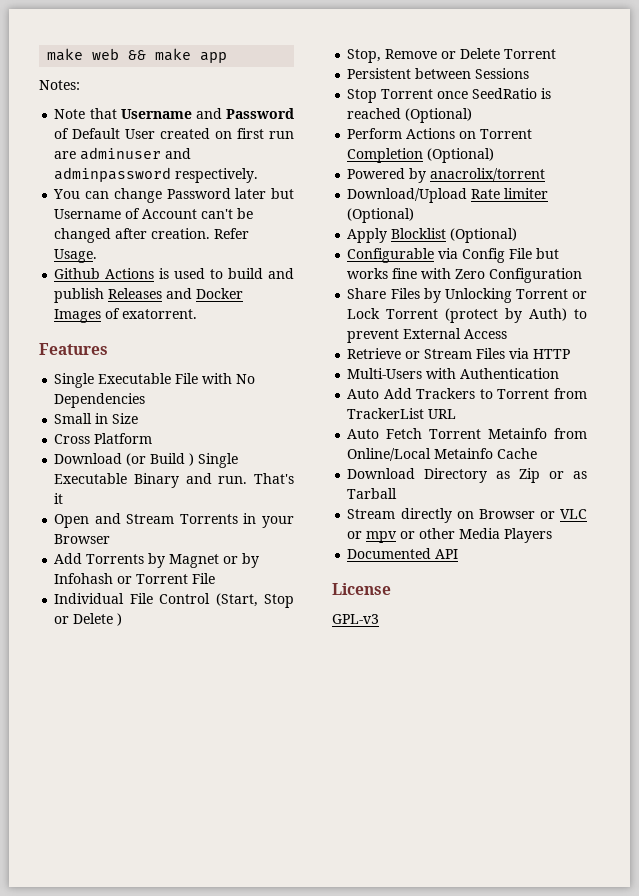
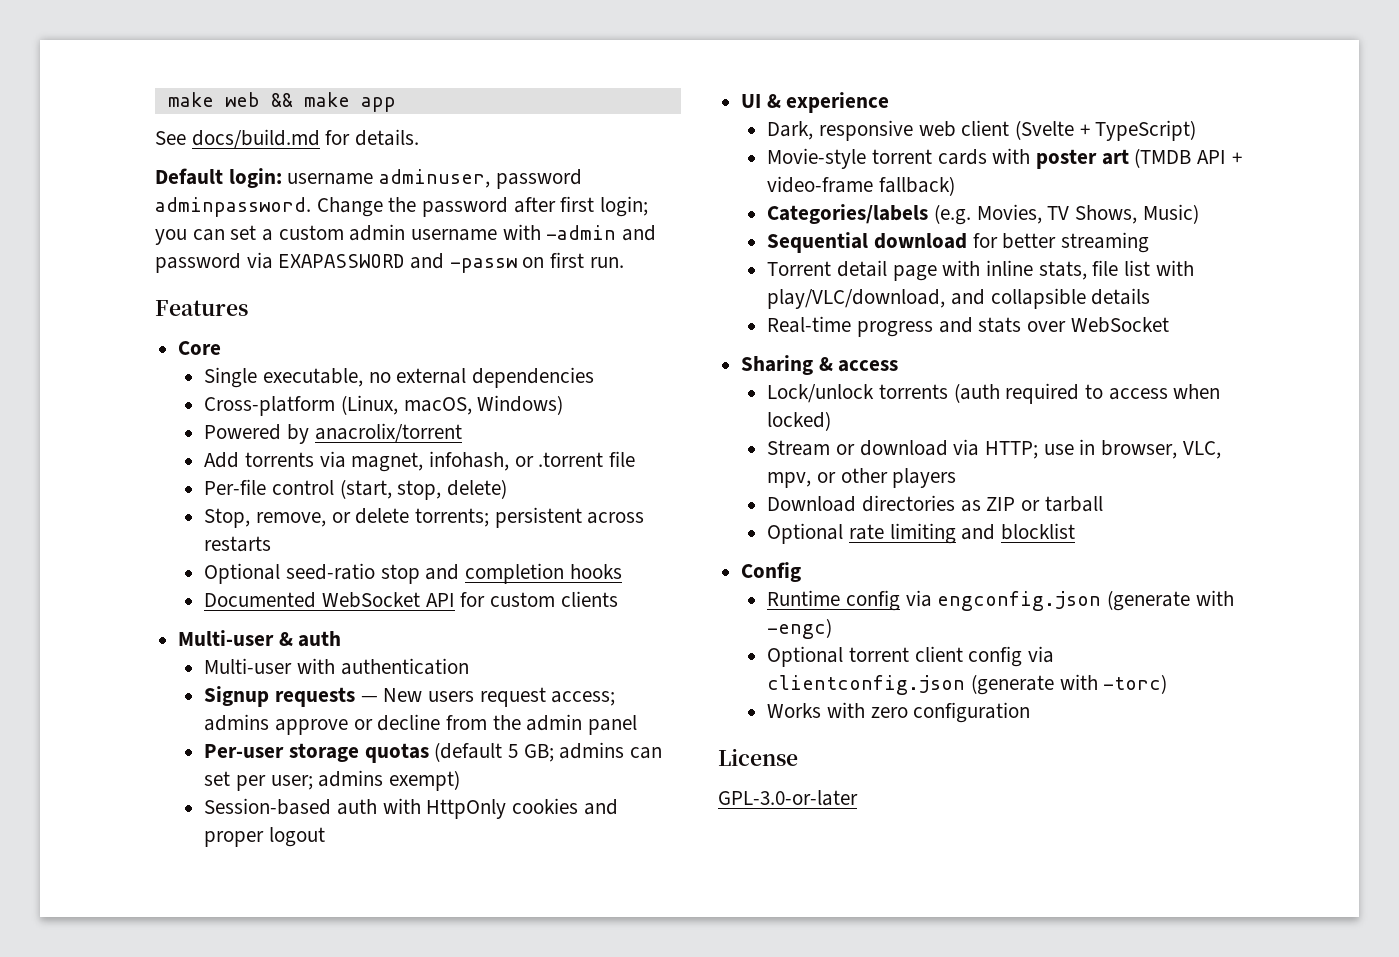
[39,80,80,90] [54,108,294,119] [54,128,294,139] [54,147,192,160] [54,167,259,183] [53,188,294,203] [54,208,254,219] [54,228,250,243] [54,249,98,263] [54,268,294,279] [54,288,244,303] [54,308,198,323] Notes: // Note that Username and Password of Default User created on first run are adminuser and adminpassword respectively. // You can change Password later but Username of Account can't be changed after creation. Refer Usage. // Github Actions is used to build and publish Releases and Docker Images of exatorrent. -> [155,129,420,149] [155,168,582,189] [155,196,649,217] [155,224,657,245] [155,252,624,273] See docs/build.md for details. // Default login: username adminuser, password adminpassword. Change the password after first login; you can set a custom admin username with -admin and password via EXAPASSWORD and -passw on first run.
[54,373,256,388] [54,393,146,408] [54,413,139,424] [54,433,153,444] [54,453,239,468] [54,473,294,488] [54,493,64,504] [54,513,294,528] [54,534,111,544] [54,553,260,568] [54,573,216,584] [54,593,294,608] [54,613,123,626] [347,48,557,63] [347,68,530,79] [347,88,552,103] [347,108,473,123] [347,128,533,139] [347,148,495,163] [347,168,546,183] [347,188,549,203] [347,208,415,223] [347,228,518,243] [347,248,560,263] [347,268,583,283] [347,288,587,303] [347,308,587,323] [347,328,508,343] [347,348,571,359] [347,368,560,379] [347,388,587,399] [347,408,457,419] [347,428,587,439] [347,448,538,461] [347,468,587,483] [347,488,398,499] [347,508,587,523] [347,528,553,543] [347,548,459,559] // Single Executable File with No Dependencies // Small in Size // Cross Platform // Download (or Build ) Single Executable Binary and run. That's it // Open and Stream Torrents in your Browser // Add Torrents by Magnet or by Infohash or Torrent File // Individual File Control (Start, Stop or Delete ) // Stop, Remove or Delete Torrent // Persistent between Sessions // Stop Torrent once SeedRatio is reached (Optional) // Perform Actions on Torrent Completion (Optional) // Powered by anacrolix/torrent // Download/Upload Rate limiter (Optional) // Apply Blocklist (Optional) // Configurable via Config File but works fine with Zero Configuration // Share Files by Unlocking Torrent or Lock Torrent (protect by Auth) to prevent External Access // Retrieve or Stream Files via HTTP // Multi-Users with Authentication // Auto Add Trackers to Torrent from TrackerList URL // Auto Fetch Torrent Metainfo from Online/Local Metainfo Cache // Download Directory as Zip or as Tarball // Stream directly on Browser or VLC or mpv or other Media Players // Documented API -> [178,341,222,355] [204,367,595,388] [204,395,564,416] [204,423,462,444] [204,451,636,472] [204,479,508,500] [204,507,645,528] [204,536,272,552] [204,563,622,584] [204,591,618,608] [178,630,342,647] [204,658,469,675] [204,686,616,707] [204,714,638,735] [204,742,663,763] [204,770,461,791] [204,798,618,819] [204,827,326,847] [741,92,890,113] [767,120,1197,141] [767,148,1242,169] [767,176,956,196] [767,204,1199,225] [767,232,1150,253] [767,260,1194,281] [767,288,1151,309] [767,316,1169,337] [741,355,899,375] [767,383,1221,404] [767,411,832,431] [767,439,1221,459] [767,468,957,488] [767,495,1103,512] [767,523,1076,544] [741,562,802,582] [767,590,1234,611] [767,618,833,639] [767,646,1055,667] [767,674,1168,695] [767,702,1031,723] // Core // Single executable, no external dependencies // Cross-platform (Linux, macOS, Windows) // Powered by anacrolix/torrent // Add torrents via magnet, infohash, or .torrent file // Per-file control (start, stop, delete) // Stop, remove, or delete torrents; persistent across restarts // Optional seed-ratio stop and completion hooks // Documented WebSocket API for custom clients // Multi-user & auth // Multi-user with authentication // Signup requests — New users request access; admins approve or decline from the admin panel // Per-user storage quotas (default 5 GB; admins can set per user; admins exempt) // Session-based auth with HttpOnly cookies and proper logout // UI & experience // Dark, responsive web client (Svelte + TypeScript) // Movie-style torrent cards with poster art (TMDB API + video-frame fallback) // Categories/labels (e.g. Movies, TV Shows, Music) // Sequential download for better streaming // Torrent detail page with inline stats, file list with play/VLC/download, and collapsible details // Real-time progress and stats over WebSocket // Sharing & access // Lock/unlock torrents (auth required to access when locked) // Stream or download via HTTP; use in browser, VLC, mpv, or other players // Download directories as ZIP or tarball // Optional rate limiting and blocklist // Config // Runtime config via engconfig.json (generate with -engc) // Optional torrent client config via clientconfig.json (generate with -torc) // Works with zero configuration
[332,614,379,624] GPL-v3 -> [718,790,858,806] GPL-3.0-or-later

